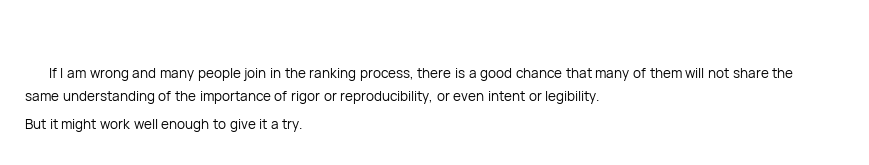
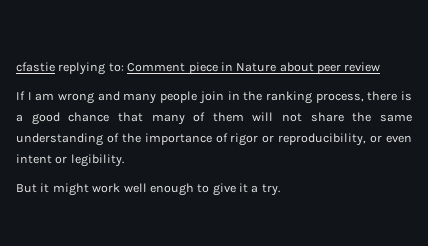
(48, 73) none -> [16,62,381,75] cfastie replying to: Comment piece in Nature about peer review //

